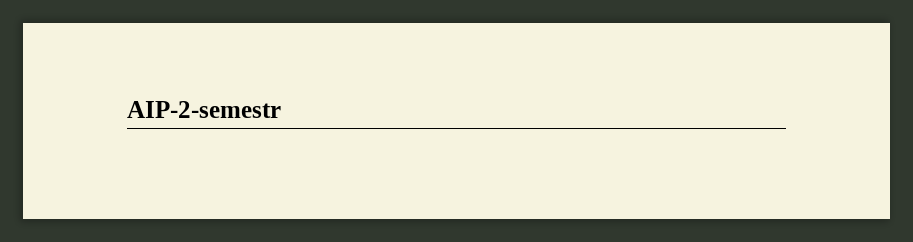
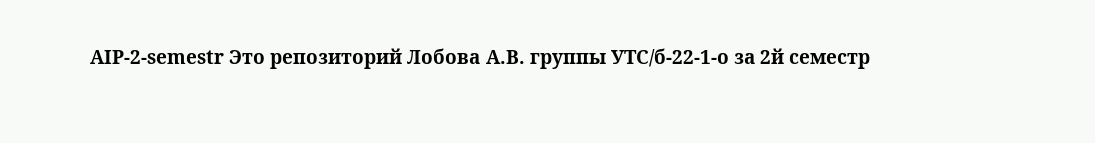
(281, 109) none -> [229,48,871,69] Это репозиторий Лобова А.В. группы УТС/б-22-1-о за 2й семестр

